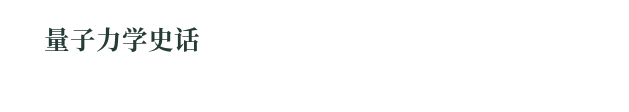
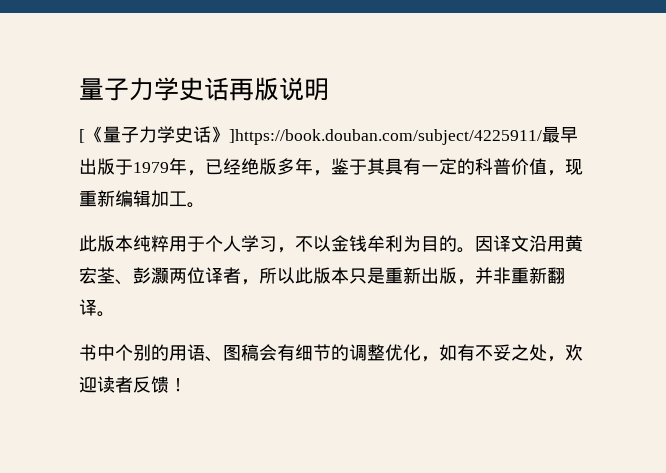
[44,27,200,52] 量子力学史话 -> [79,77,329,101] [79,126,578,145] [79,158,583,176] [79,190,205,208] [79,235,583,253] [79,267,565,285] [79,299,115,317] [79,344,583,362] [79,376,187,393] 量子力学史话再版说明 // [《量子力学史话》]https://book.douban.com/subject/4225911/最早出版于1979年，已经绝版多年，鉴于其具有一定的科普价值，现重新编辑加工。 // 此版本纯粹用于个人学习，不以金钱牟利为目的。因译文沿用黄宏荃、彭灏两位译者，所以此版本只是重新出版，并非重新翻译。 // 书中个别的用语、图稿会有细节的调整优化，如有不妥之处，欢迎读者反馈！

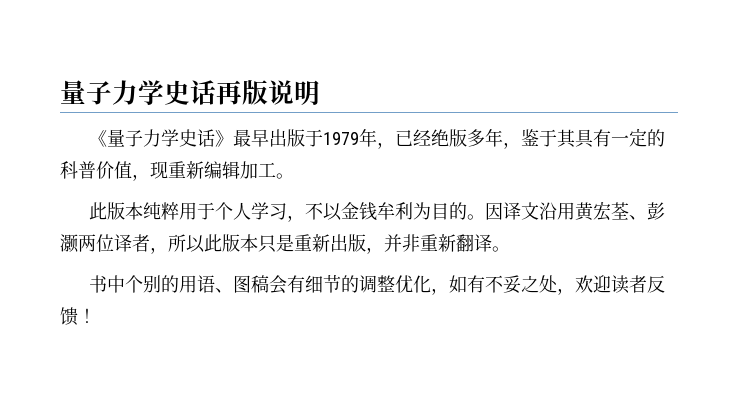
[79,129,85,143] [ -> (320, 92) none
[229,129,542,145] ]https://book.douban.com/subject/4225911/ -> (233, 138) none

